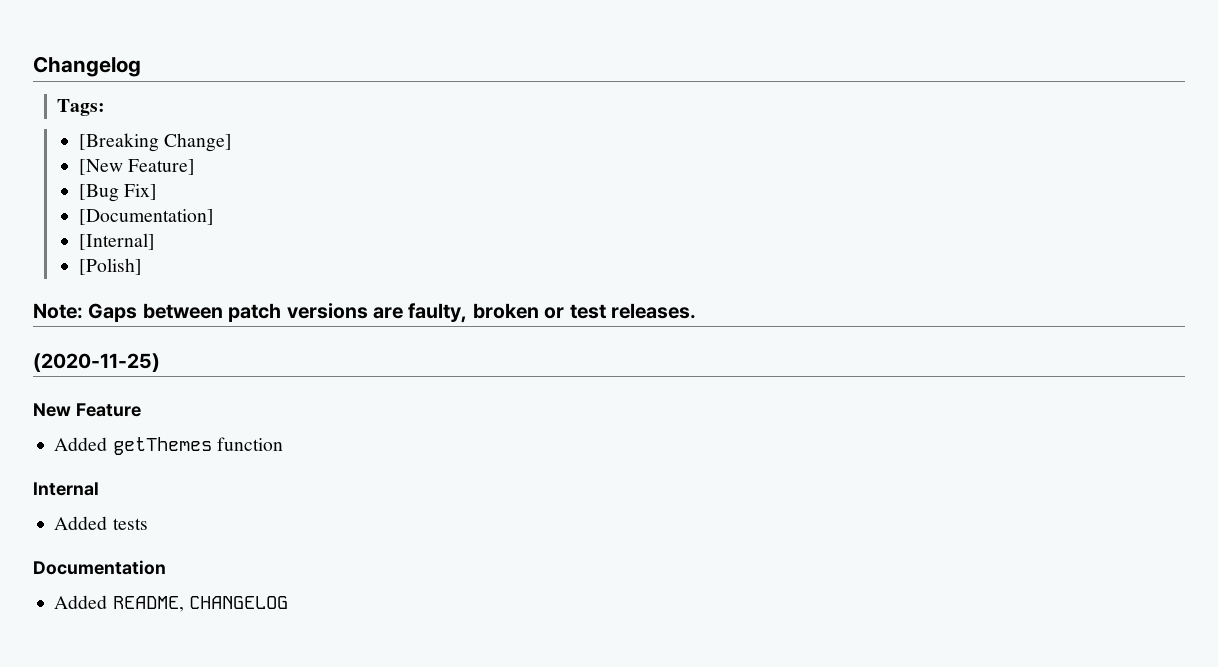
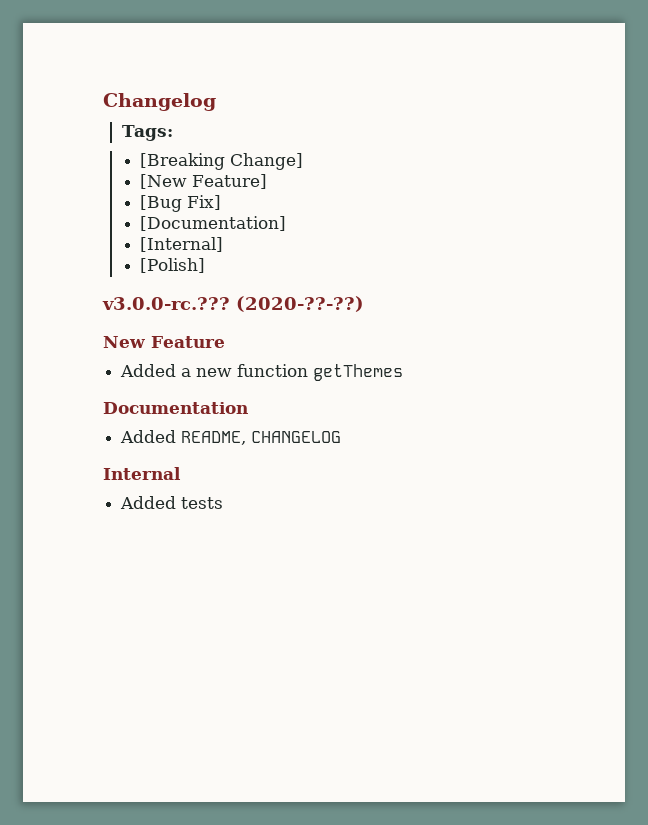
[33,303,696,323] [33,353,160,372] [33,403,141,417] [54,437,283,455] [33,482,99,496] [54,516,148,530] Note: Gaps between patch versions are faulty, broken or test releases. // (2020-11-25) // New Feature // Added getThemes function // Internal // Added tests -> [102,296,364,312] [103,336,225,348] [120,364,404,381] v3.0.0-rc.??? (2020-??-??) // New Feature // Added a new function getThemes
(288, 602) none -> [103,467,181,480] [120,496,224,509] // Internal // Added tests

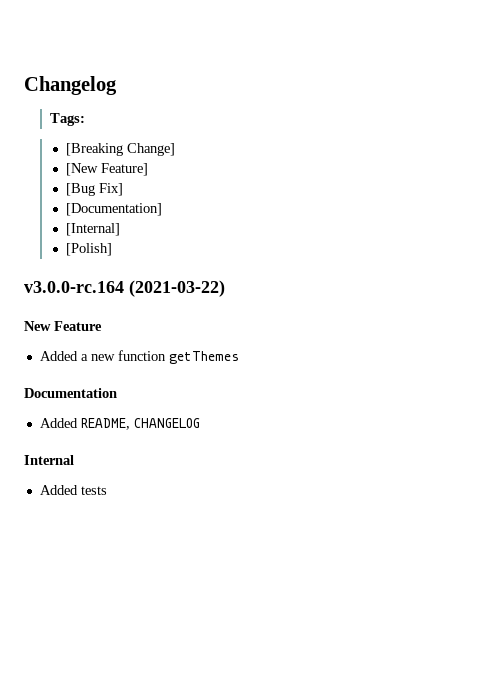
[102,296,364,312] v3.0.0-rc.??? (2020-??-??) -> [24,280,225,297] v3.0.0-rc.164 (2021-03-22)

